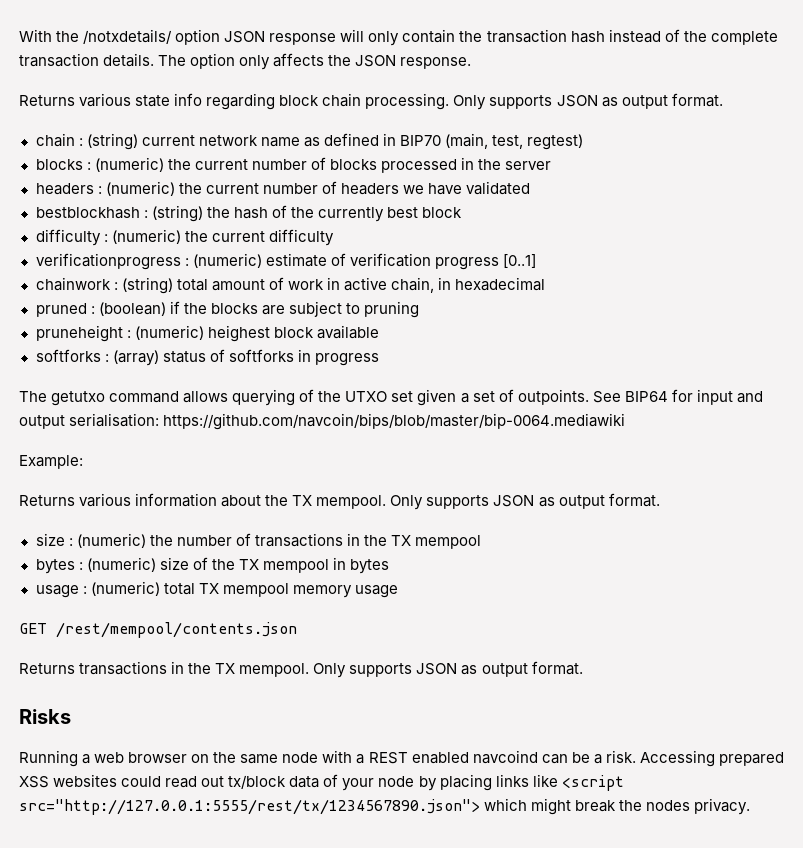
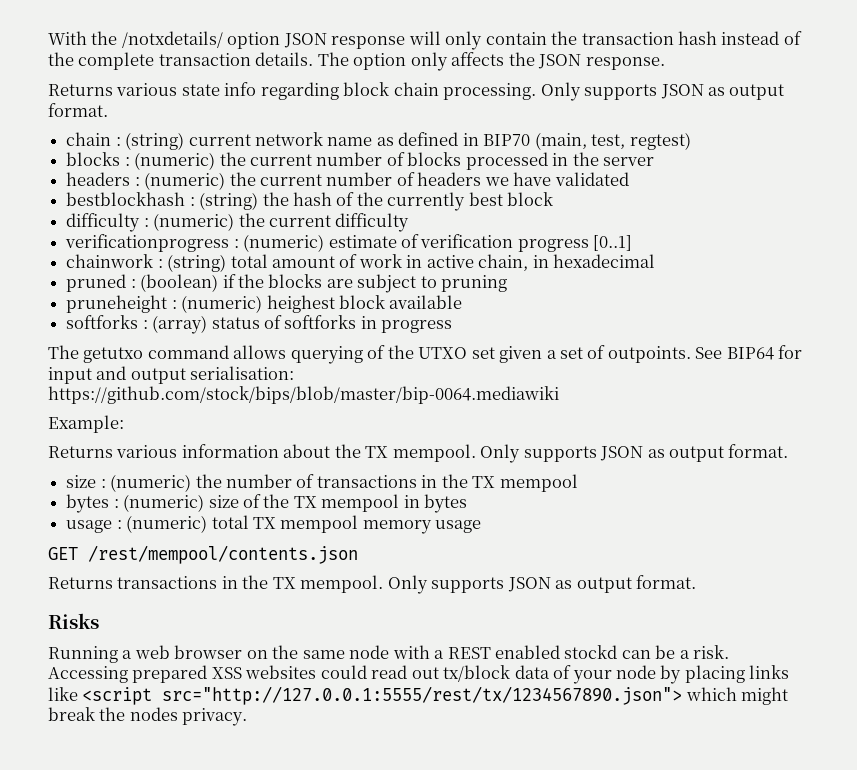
[163,413,626,430] https://github.com/navcoin/bips/blob/master/bip-0064.mediawiki -> [48,386,559,404] https://github.com/stock/bips/blob/master/bip-0064.mediawiki
[472,750,538,764] navcoind -> [564,645,618,659] stockd

